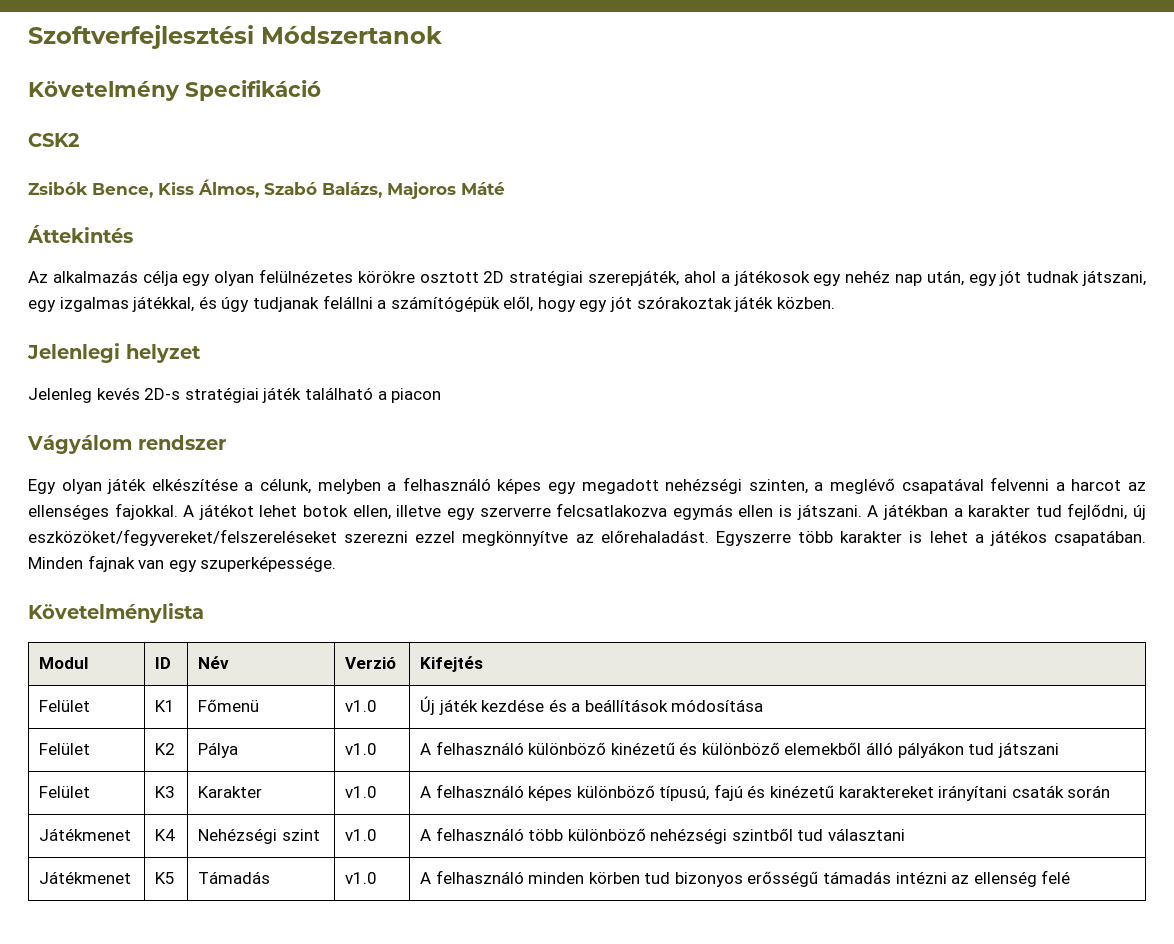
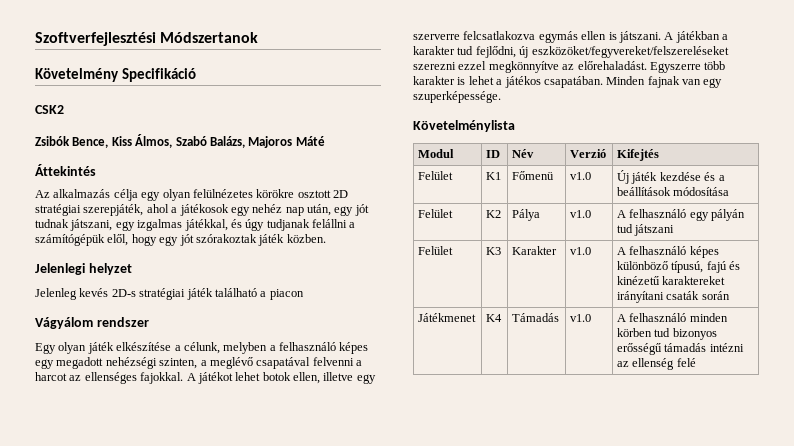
[528,742,964,758] különböző kinézetű és különböző elemekből álló pályákon -> [689,209,746,221] egy pályán
[197,828,320,844] [344,829,377,841] [419,827,906,844] [38,871,131,884] [154,872,175,884] | Nehézségi szint | v1.0 | A felhasználó több különböző nehézségi szintből tud választani // Játékmenet | K5 -> (503, 318) none

